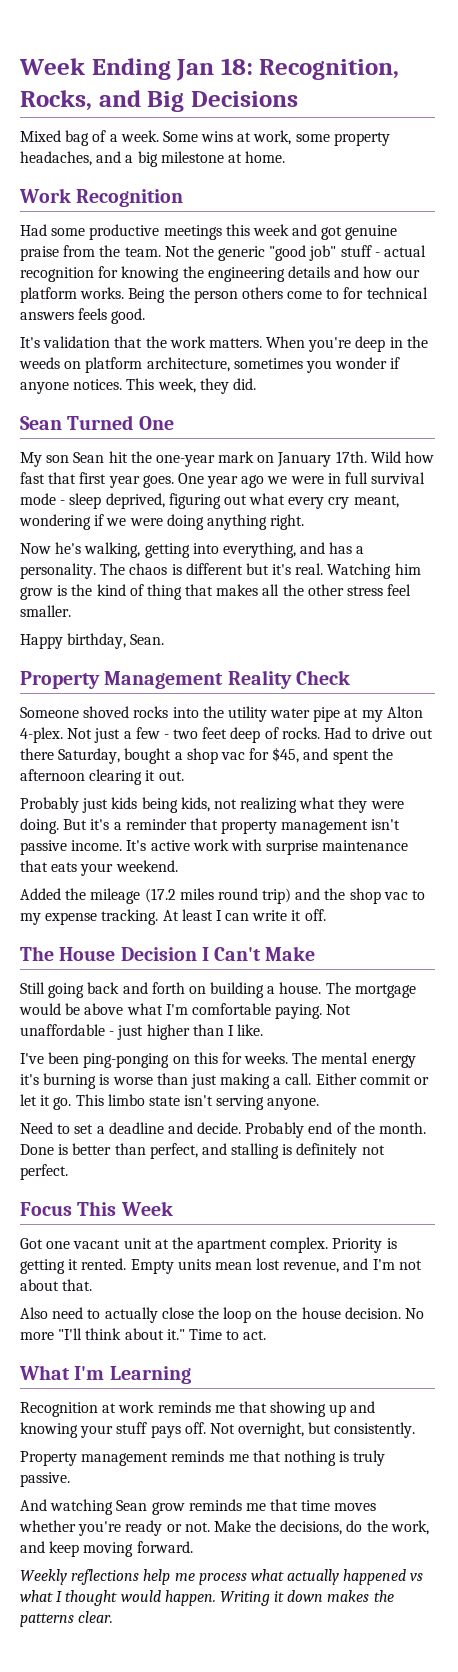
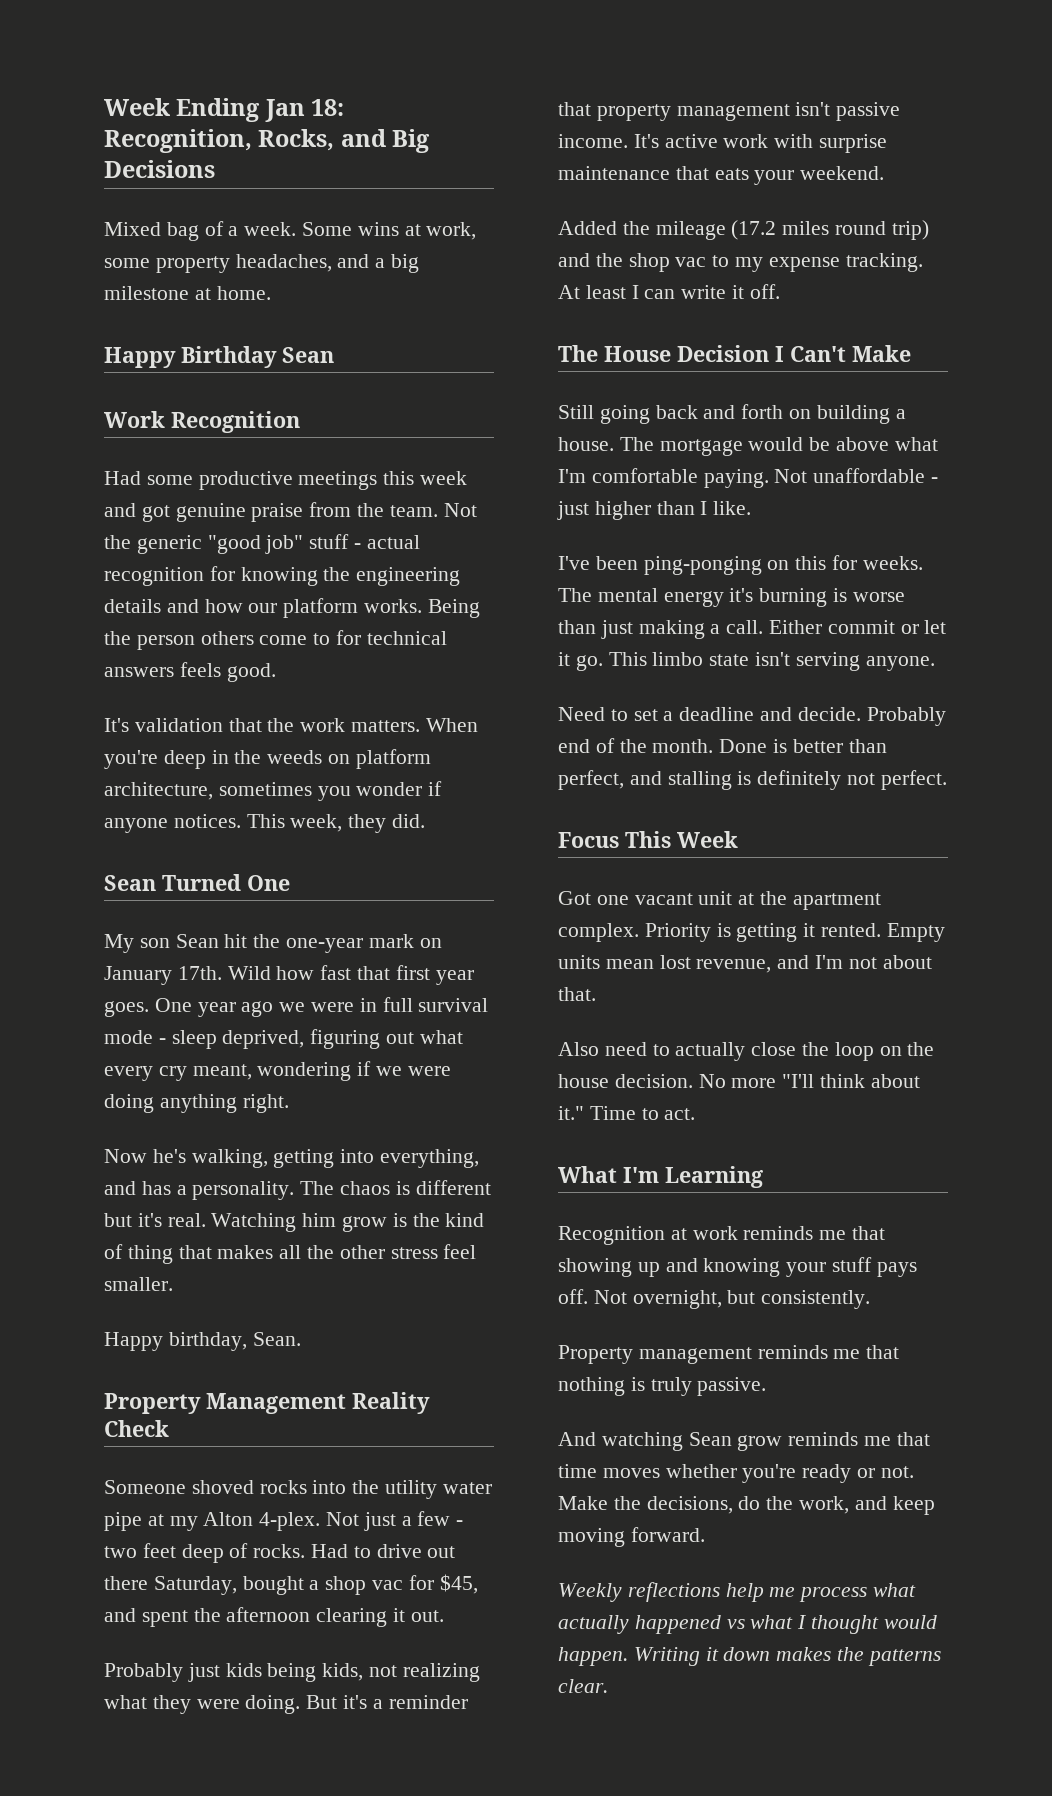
(286, 157) none -> [104,346,334,368] // Happy Birthday Sean

